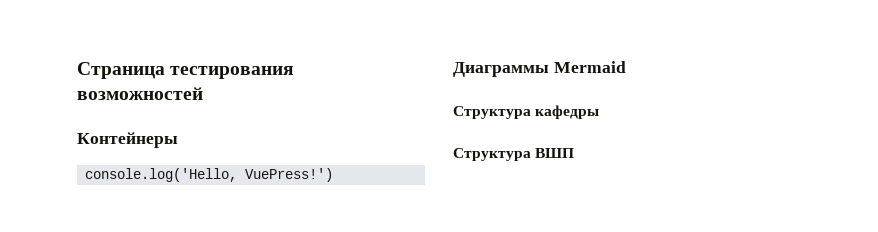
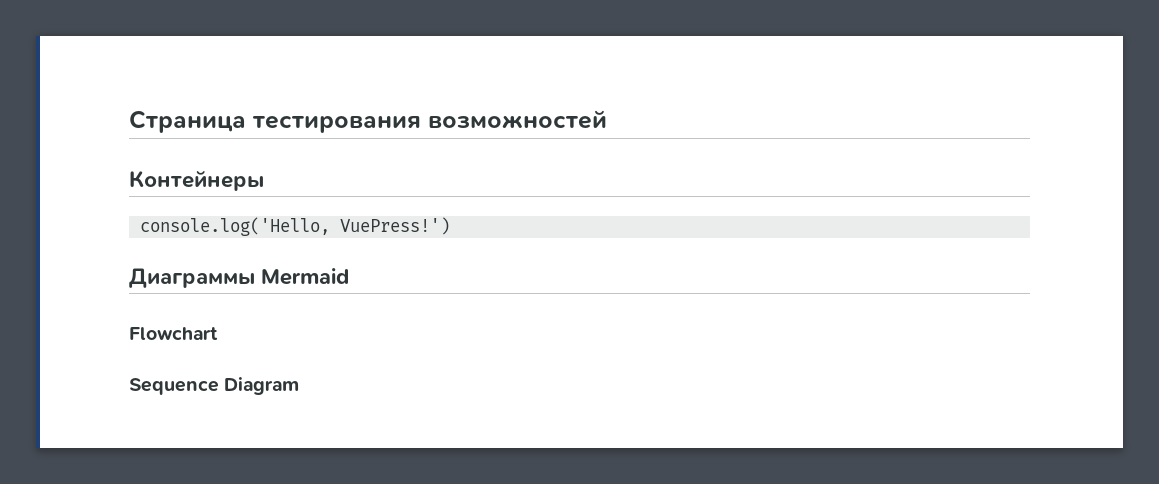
[453,105,600,119] [453,148,575,161] Структура кафедры // Структура ВШП -> [129,327,218,340] [129,377,300,395] Flowchart // Sequence Diagram

